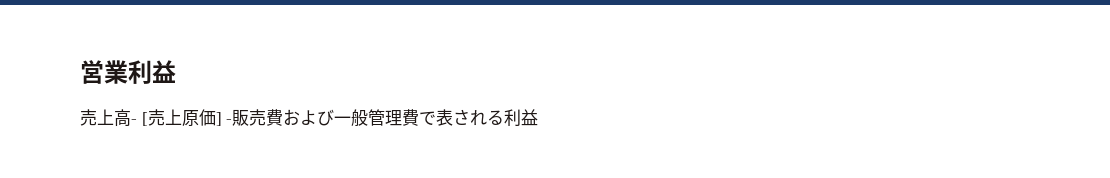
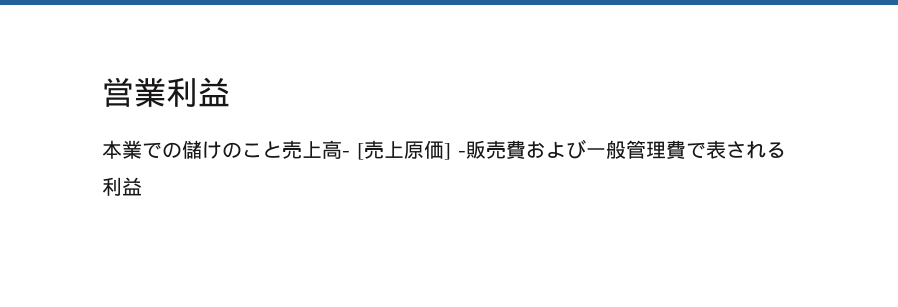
(176, 71) none -> [102,140,282,159] 本業での儲けのこと

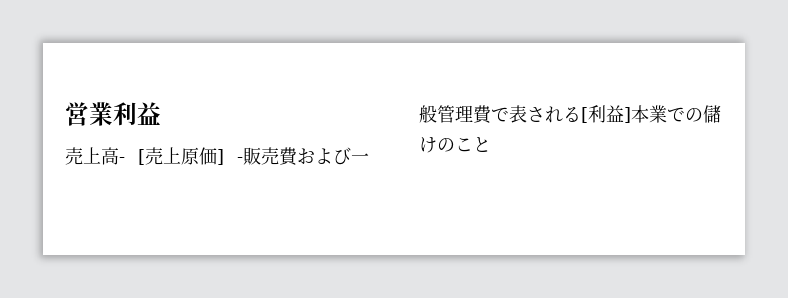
[102,140,282,159] 本業での儲けのこと -> (161, 113) none
[102,177,142,196] 利益 -> [581,105,721,123] [419,136,491,153] [利益]本業での儲けのこと

